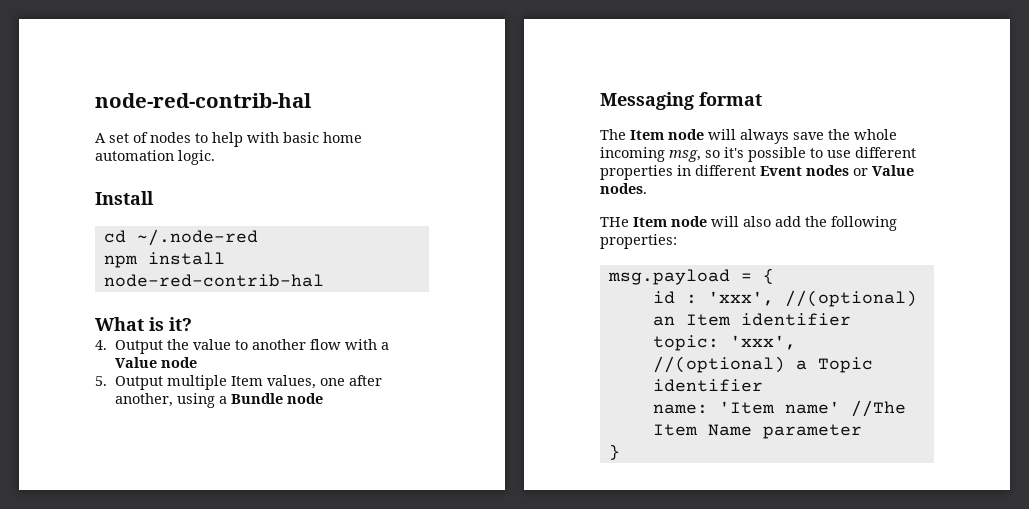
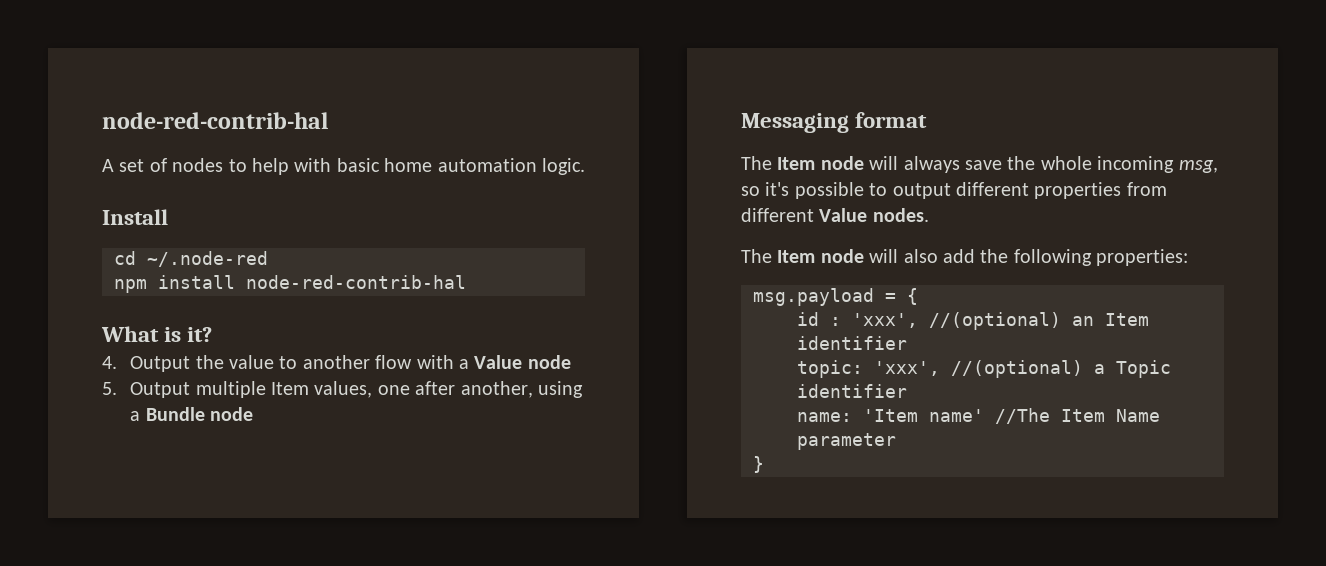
[827,150,851,158] use -> [892,183,951,199] output
[677,165,868,176] in different Event nodes or -> [1126,182,1167,196] [741,208,814,222] from different
[600,217,629,227] THe -> [741,249,772,263] The

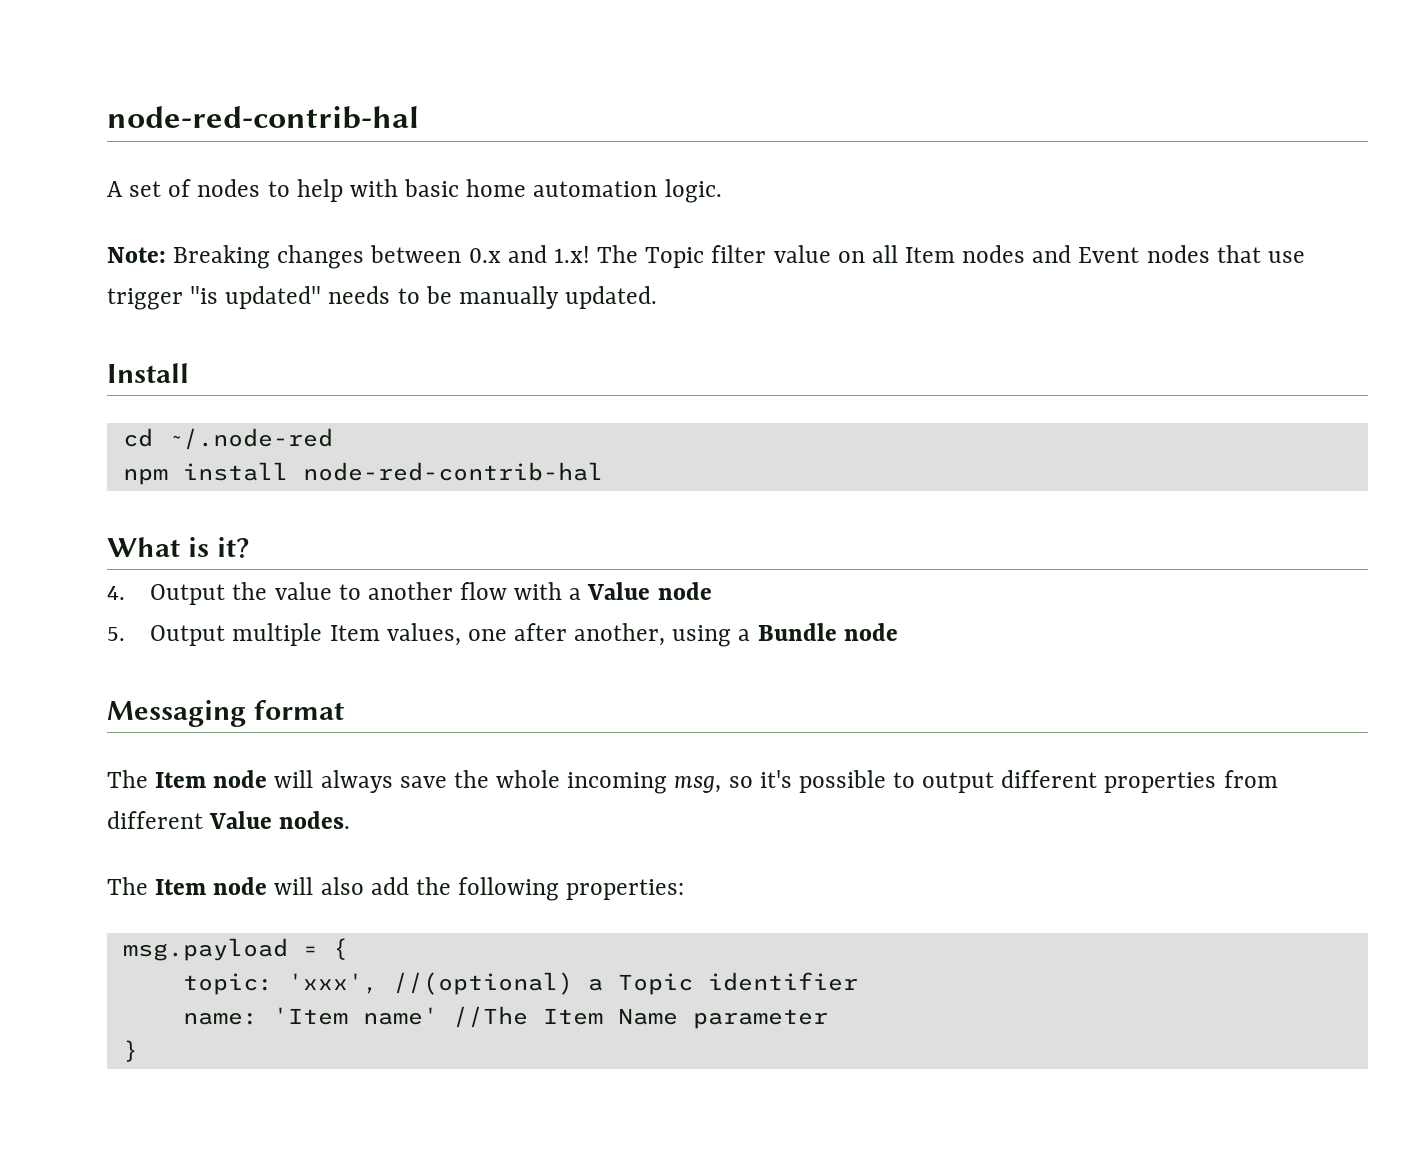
(585, 166) none -> [107,245,1305,269] [107,286,658,310] // Note: Breaking changes between 0.x and 1.x! The Topic filter value on all Item nodes and Event nodes that use trigger "is updated" needs to be manually updated.
[797,312,1149,330] [797,336,907,350] // id : 'xxx', //(optional) an Item identifier -> (348, 949) none

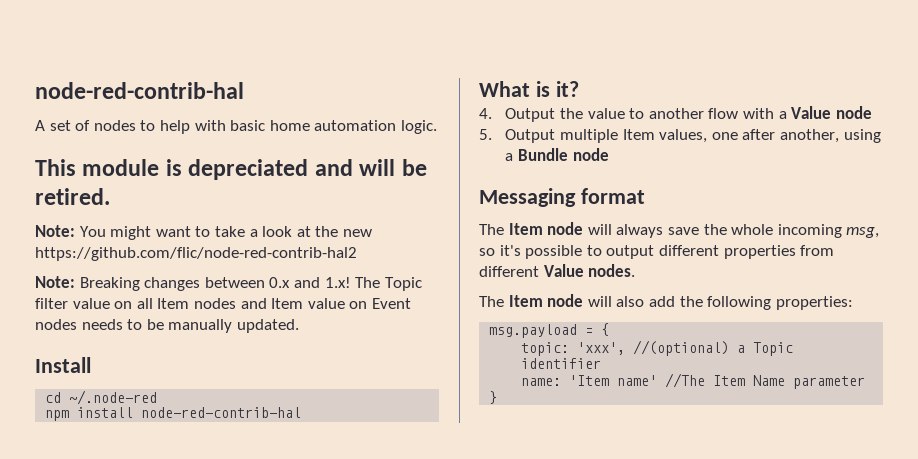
(722, 191) none -> [35,159,427,180] [35,188,110,205] [35,225,372,240] [35,247,357,261] // This module is depreciated and will be retired. // Note: You might want to take a look at the new https://github.com/flic/node-red-contrib-hal2
[1078,245,1305,263] [107,286,322,310] Event nodes that use trigger "is updated" -> [271,298,411,309] [35,319,77,330] Item value on Event nodes

